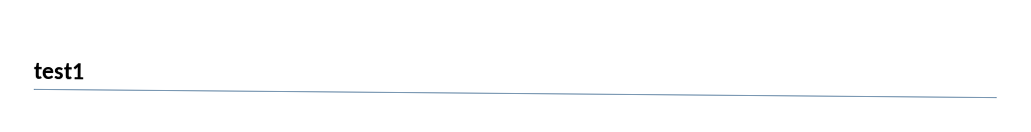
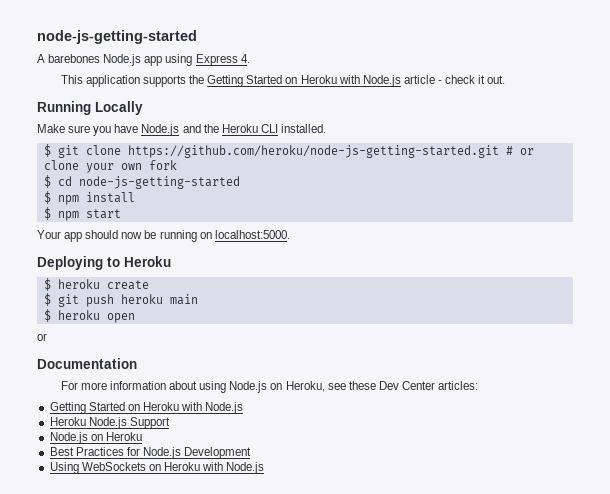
[33,62,85,80] test1 -> [37,30,197,44] [37,54,250,66] [60,75,506,87] [37,101,143,115] [37,124,326,136] [43,144,534,158] [43,160,177,173] [43,175,240,189] [43,191,135,205] [43,207,121,221] [37,230,290,242] [37,256,171,270] [43,278,149,291] [43,293,198,307] [43,309,135,323] [37,333,47,341] [37,358,137,369] [60,381,479,393] [49,402,244,414] [49,417,170,429] [49,432,142,444] [49,447,252,459] [49,462,265,474] node-js-getting-started // A barebones Node.js app using Express 4. // This application supports the Getting Started on Heroku with Node.js article - check it out. // Running Locally // Make sure you have Node.js and the Heroku CLI installed. // $ git clone https://github.com/heroku/node-js-getting-started.git # or clone your own fork // $ cd node-js-getting-started // $ npm install // $ npm start // Your app should now be running on localhost:5000. // Deploying to Heroku // $ heroku create // $ git push heroku main // $ heroku open // or // Documentation // For more information about using Node.js on Heroku, see these Dev Center articles: // Getting Started on Heroku with Node.js // Heroku Node.js Support // Node.js on Heroku // Best Practices for Node.js Development // Using WebSockets on Heroku with Node.js

